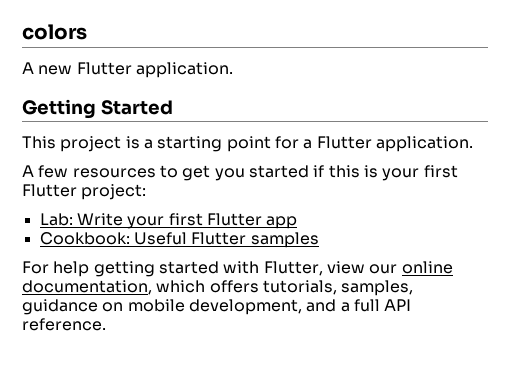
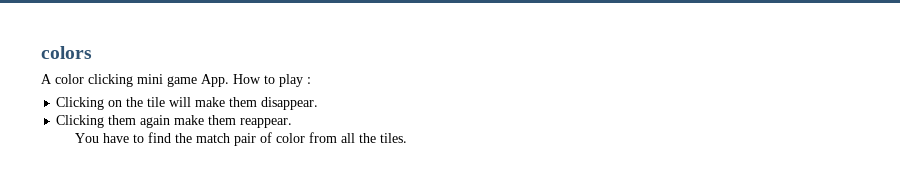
[38,62,233,78] [22,99,173,119] [22,136,473,152] [22,165,458,181] [22,184,147,200] [39,213,298,229] [39,232,319,248] [22,261,453,277] [22,280,414,296] [22,299,412,315] [22,318,106,331] new Flutter application. // Getting Started // This project is a starting point for a Flutter application. // A few resources to get you started if this is your first Flutter project: // Lab: Write your first Flutter app // Cookbook: Useful Flutter samples // For help getting started with Flutter, view our online documentation, which offers tutorials, samples, guidance on mobile development, and a full API reference. -> [55,74,311,87] [56,97,319,110] [56,115,293,128] [75,132,408,146] color clicking mini game App. How to play : // Clicking on the tile will make them disappear. // Clicking them again make them reappear. // You have to find the match pair of color from all the tiles.

